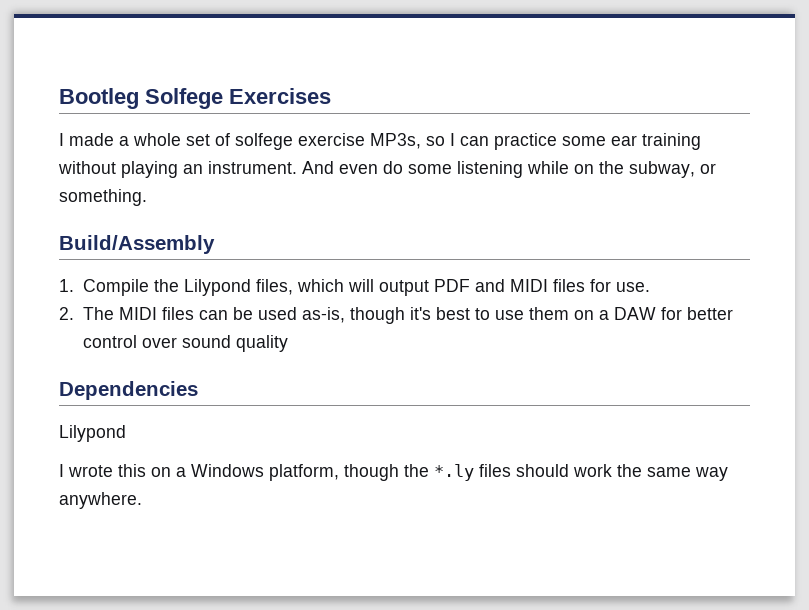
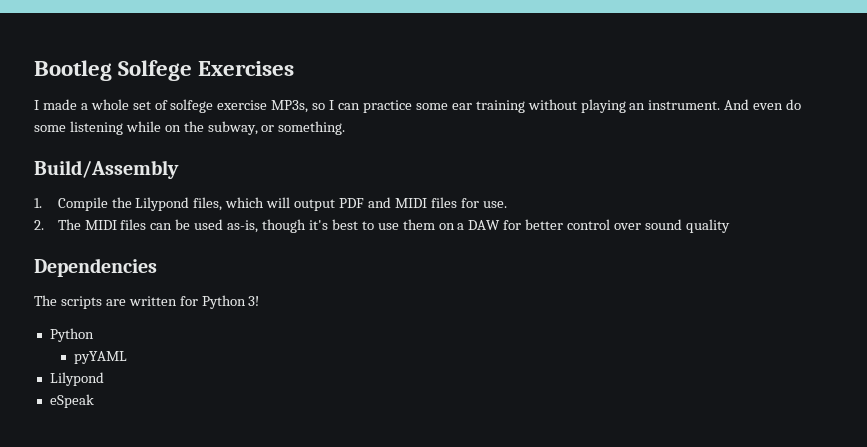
[59,425,126,442] [59,464,728,481] [59,492,142,509] Lilypond // I wrote this on a Windows platform, though the *.ly files should work the same way anywhere. -> [34,295,260,309] [49,328,94,342] [73,351,127,364] [49,372,104,386] [49,394,94,408] The scripts are written for Python 3! // Python // pyYAML // Lilypond // eSpeak

